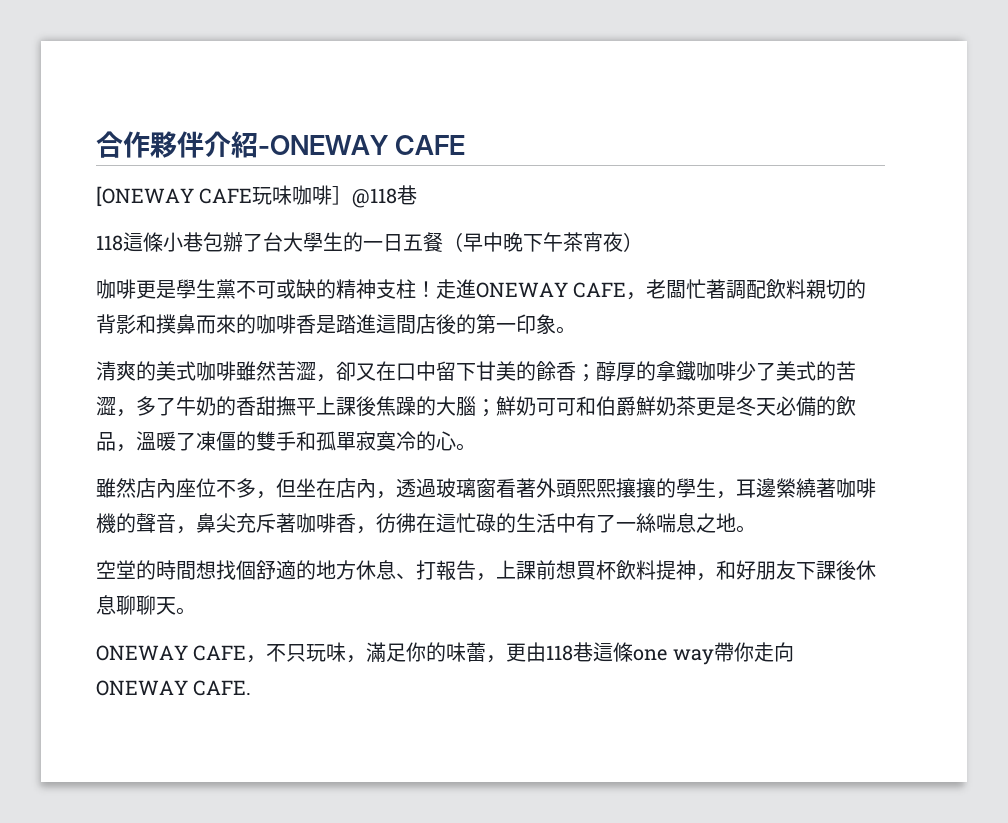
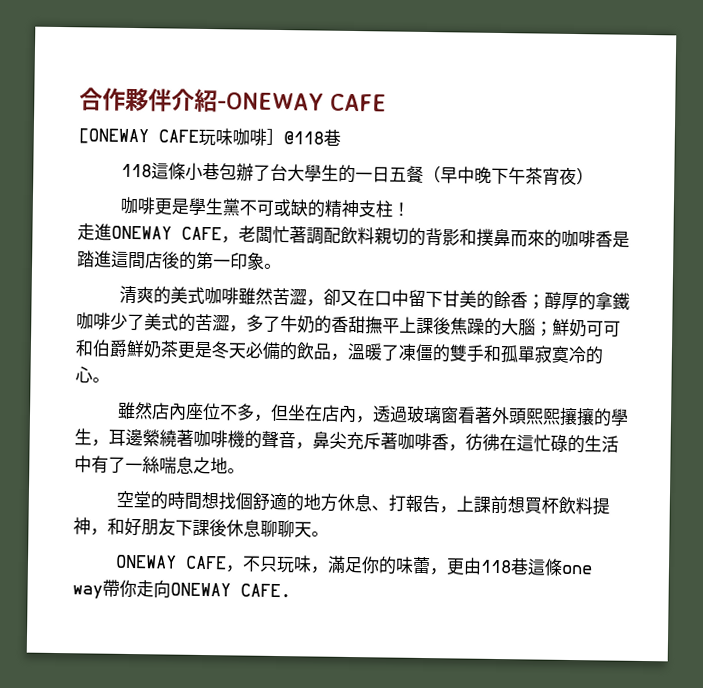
(436, 289) none -> (411, 209) //

